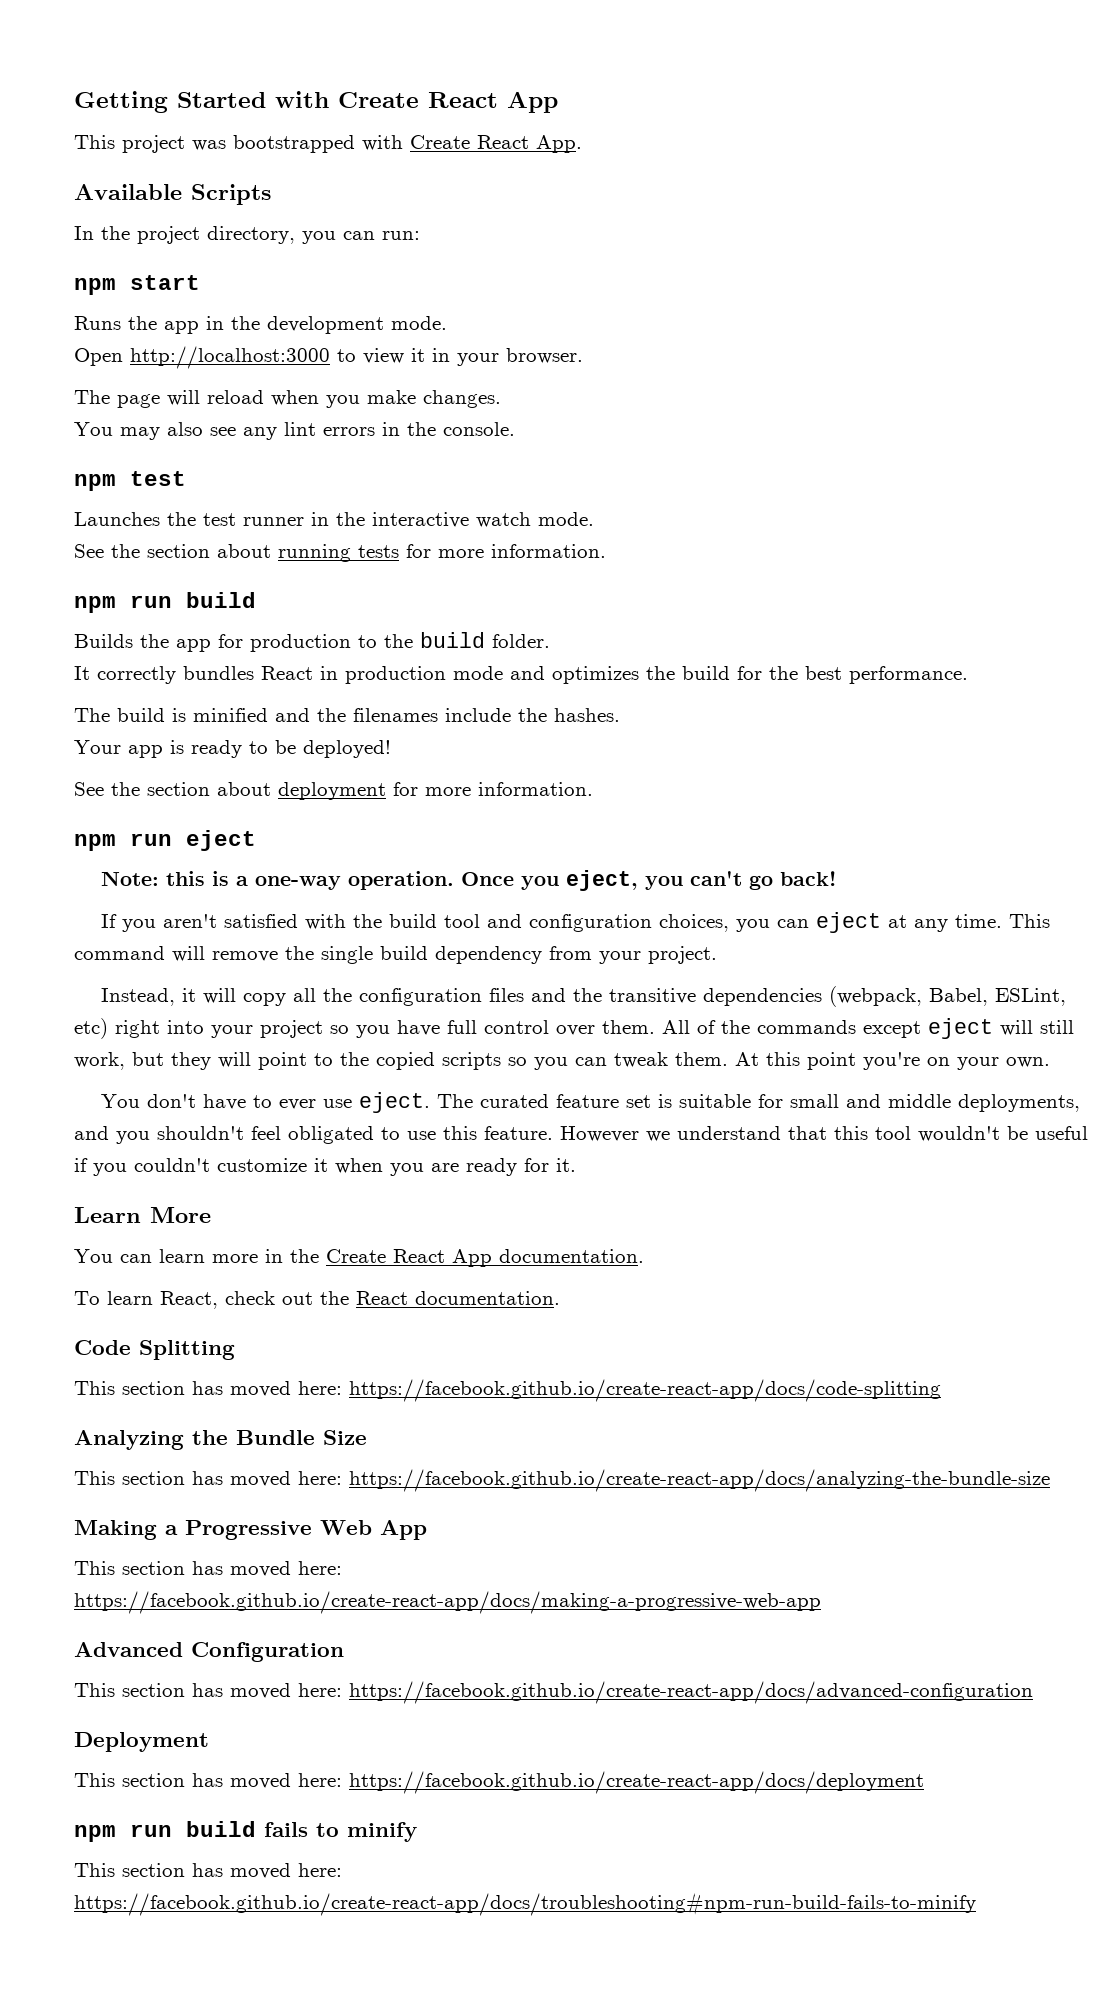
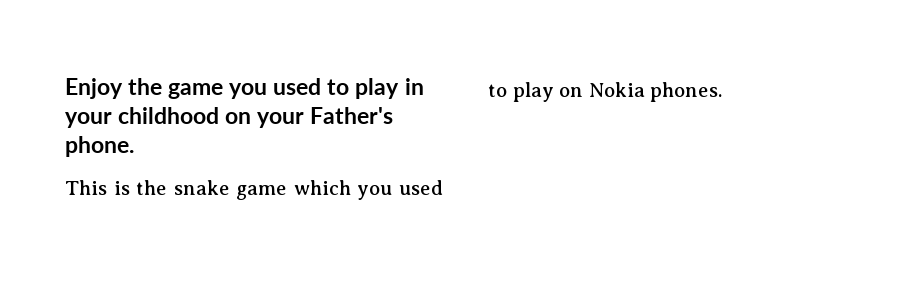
[74,91,558,113] [74,135,582,153] [74,184,271,205] [74,226,420,244] [74,275,200,295] [74,316,447,334] [74,346,583,369] [74,390,501,408] [74,422,515,440] [74,471,186,491] [74,512,594,528] [74,544,606,562] [74,592,256,613] [74,632,550,652] [74,666,968,684] [74,708,620,722] [74,740,391,758] [74,782,593,800] [74,830,256,851] [100,870,836,891] [100,912,1050,933] [74,946,717,964] [100,986,1066,1007] [74,1018,1074,1039] [74,1052,1050,1070] [100,1092,1080,1113] [74,1126,1088,1144] [74,1158,576,1176] [74,1207,211,1223] [74,1249,644,1267] [74,1291,560,1309] [74,1340,235,1360] [74,1379,941,1402] [74,1430,367,1450] [74,1469,1050,1492] [74,1520,427,1540] [74,1561,342,1577] [74,1591,821,1614] [74,1642,344,1662] [74,1681,1033,1704] [74,1732,209,1752] [74,1771,924,1794] [74,1821,417,1842] [74,1863,342,1879] [74,1892,976,1916] Getting Started with Create React App // This project was bootstrapped with Create React App. // Available Scripts // In the project directory, you can run: // npm start // Runs the app in the development mode. // Open http://localhost:3000 to view it in your browser. // The page will reload when you make changes. // You may also see any lint errors in the console. // npm test // Launches the test runner in the interactive watch mode. // See the section about running tests for more information. // npm run build // Builds the app for production to the build folder. // It correctly bundles React in production mode and optimizes the build for the best performance. // The build is minified and the filenames include the hashes. // Your app is ready to be deployed! // See the section about deployment for more information. // npm run eject // Note: this is a one-way operation. Once you eject, you can't go back! // If you aren't satisfied with the build tool and configuration choices, you can eject at any time. This command will remove the single build dependency from your project. // Instead, it will copy all the configuration files and the transitive dependencies (webpack, Babel, ESLint, etc) right into your project so you have full control over them. All of the commands except eject will still work, but they will point to the copied scripts so you can tweak them. At this point you're on your own. // You don't have to ever use eject. The curated feature set is suitable for small and middle deployments, and you shouldn't feel obligated to use this feature. However we understand that this tool wouldn't be useful if you couldn't customize it when you are ready for it. // Learn More // You can learn more in the Create React App documentation. // To learn React, check out the React documentation. // Code Splitting // This section has moved here: https://facebook.github.io/create-react-app/docs/code-splitting // Analyzing the Bundle Size // This section has moved here: https://facebook.github.io/create-react-app/docs/analyzing-the-bundle-size // Making a Progressive Web App // This section has moved here: https://facebook.github.io/create-react-app/docs/making-a-progressive-web-app // Advanced Configuration // This section has moved here: https://facebook.github.io/create-react-app/docs/advanced-configuration // Deployment // This section has moved here: https://facebook.github.io/create-react-app/docs/deployment // npm run build fails to minify // This section has moved here: https://facebook.github.io/create-react-app/docs/troubleshooting#npm-run-build-fails-to-minify -> [65,78,424,99] [65,107,394,128] [65,136,134,157] [65,180,443,200] [488,82,723,102] Enjoy the game you used to play in your childhood on your Father's phone. // This is the snake game which you used to play on Nokia phones.

